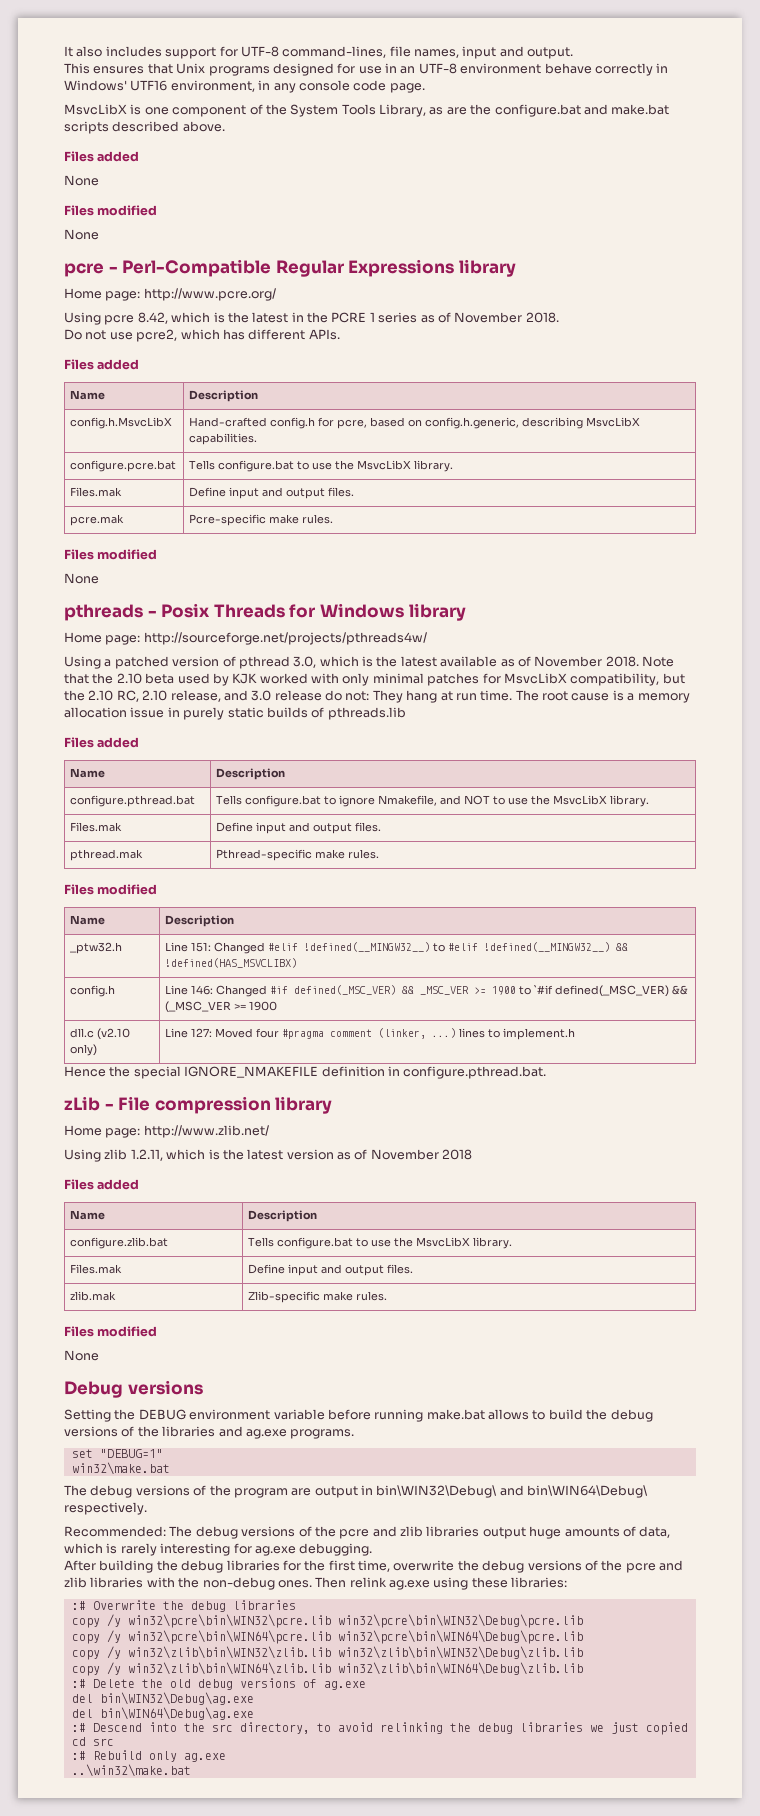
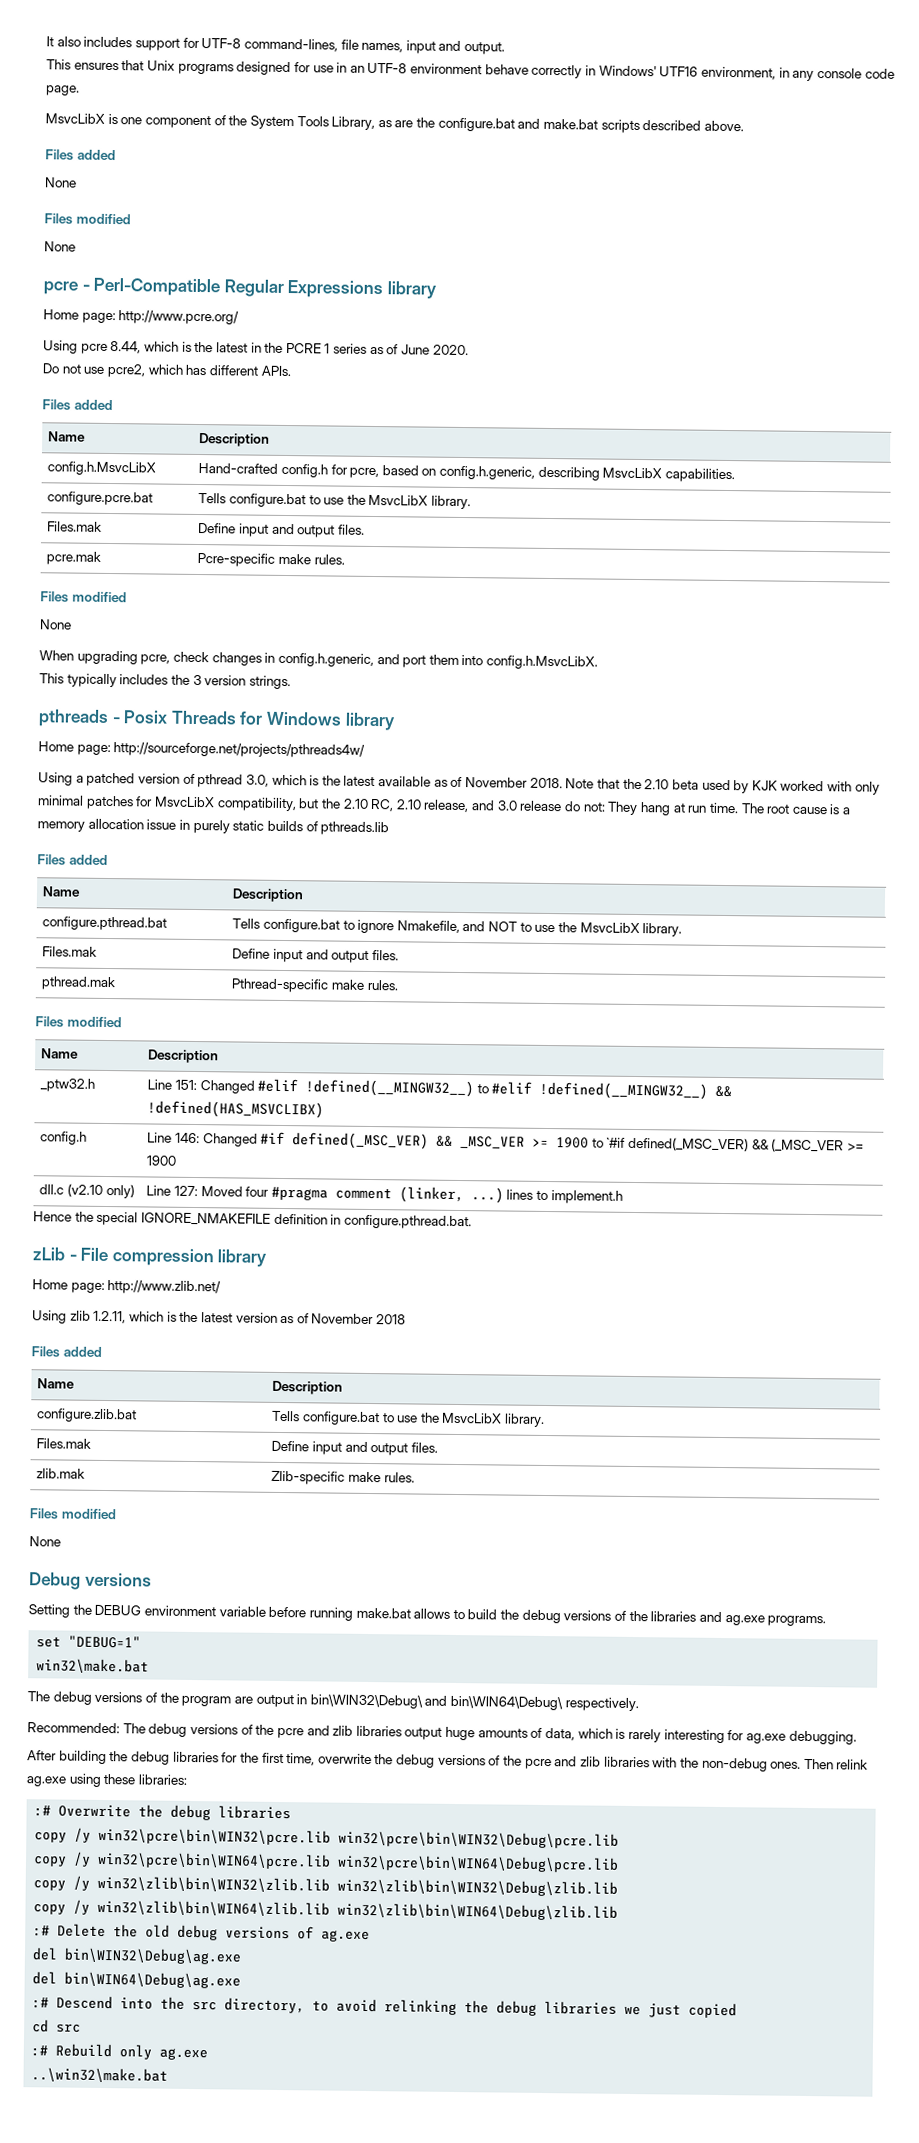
[137,312,168,324] 8.42, -> [110,340,142,354] 8.44,
[454,312,559,323] November 2018. -> [401,344,469,356] June 2020.
(99, 578) none -> [39,650,599,670] [39,673,291,690] // When upgrading pcre, check changes in config.h.generic, and port them into config.h.MsvcLibX. // This typically includes the 3 version strings.

